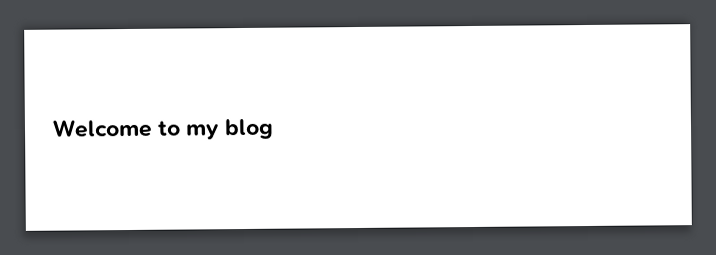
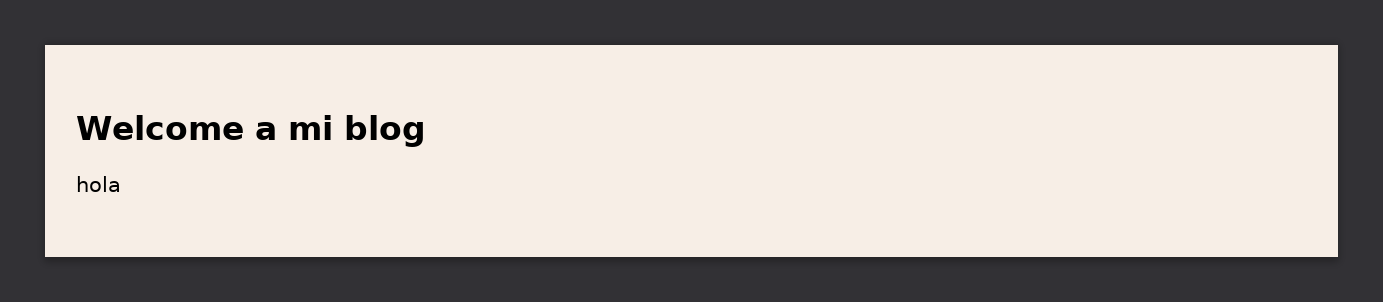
[157,120,221,140] to my -> [254,115,333,140] a mi
(274, 129) none -> [76,176,121,192] // hola

